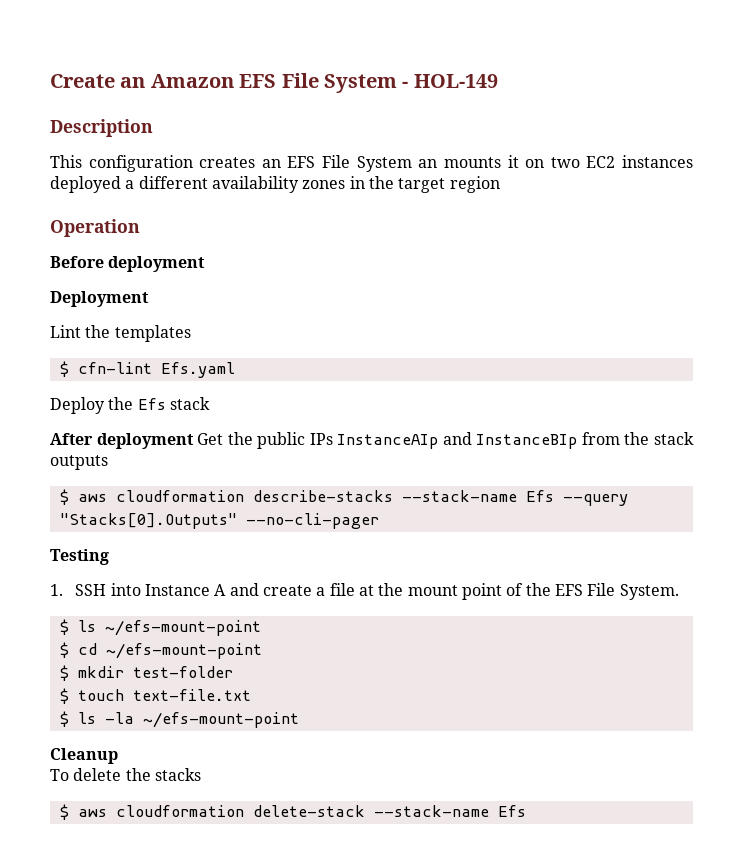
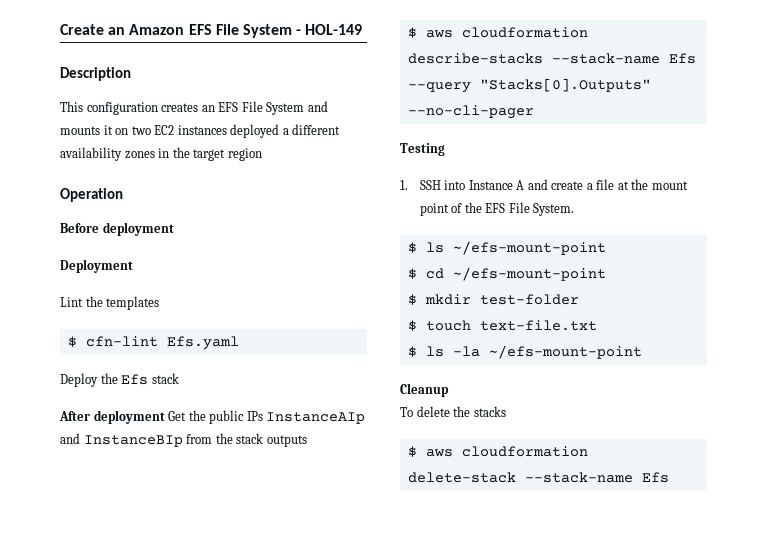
[418,159,438,168] an -> [307,101,328,112] and

